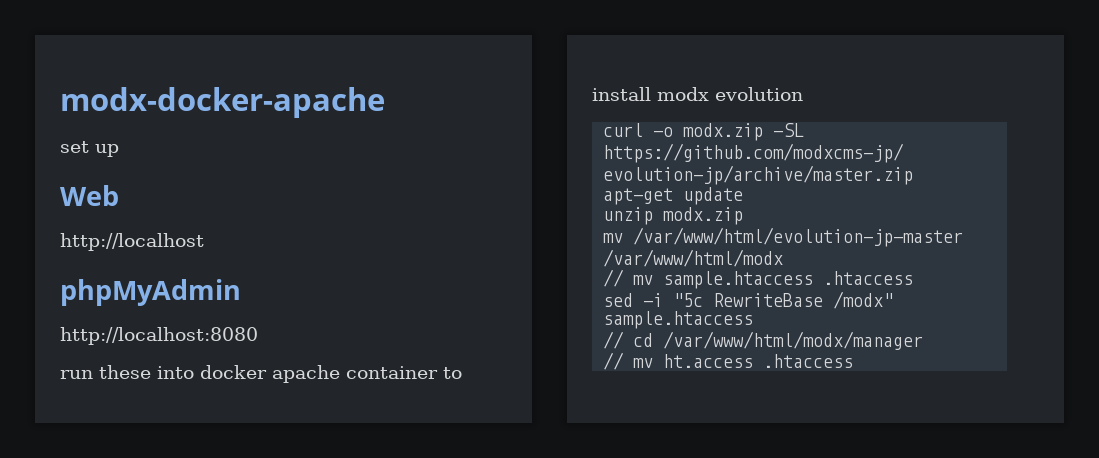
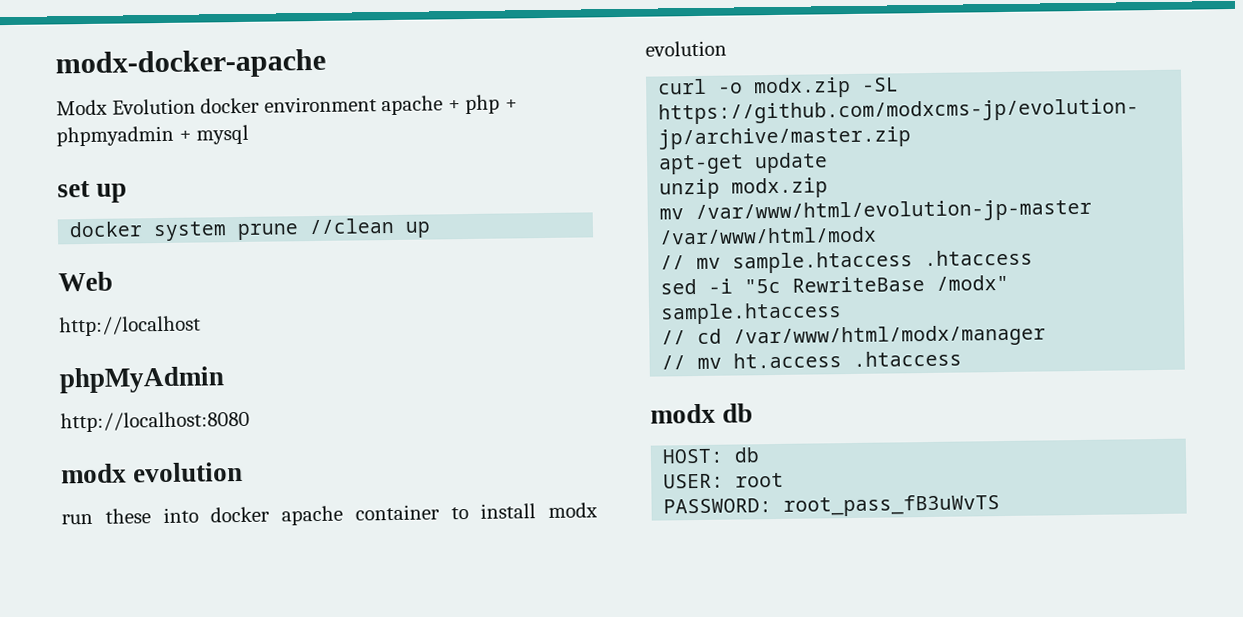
[60,141,89,153] set -> [56,94,518,116] [56,124,250,147] [57,180,128,203] [69,217,395,242] Modx Evolution docker environment apache + php + phpmyadmin + mysql // set up // docker system prune //clean
(258, 336) none -> [60,461,244,484] // modx evolution
(854, 361) none -> [650,403,754,424] [662,447,761,464] [663,472,785,489] [663,494,1001,517] // modx db // HOST: db // USER: root // PASSWORD: root_pass_fB3uWvTS

